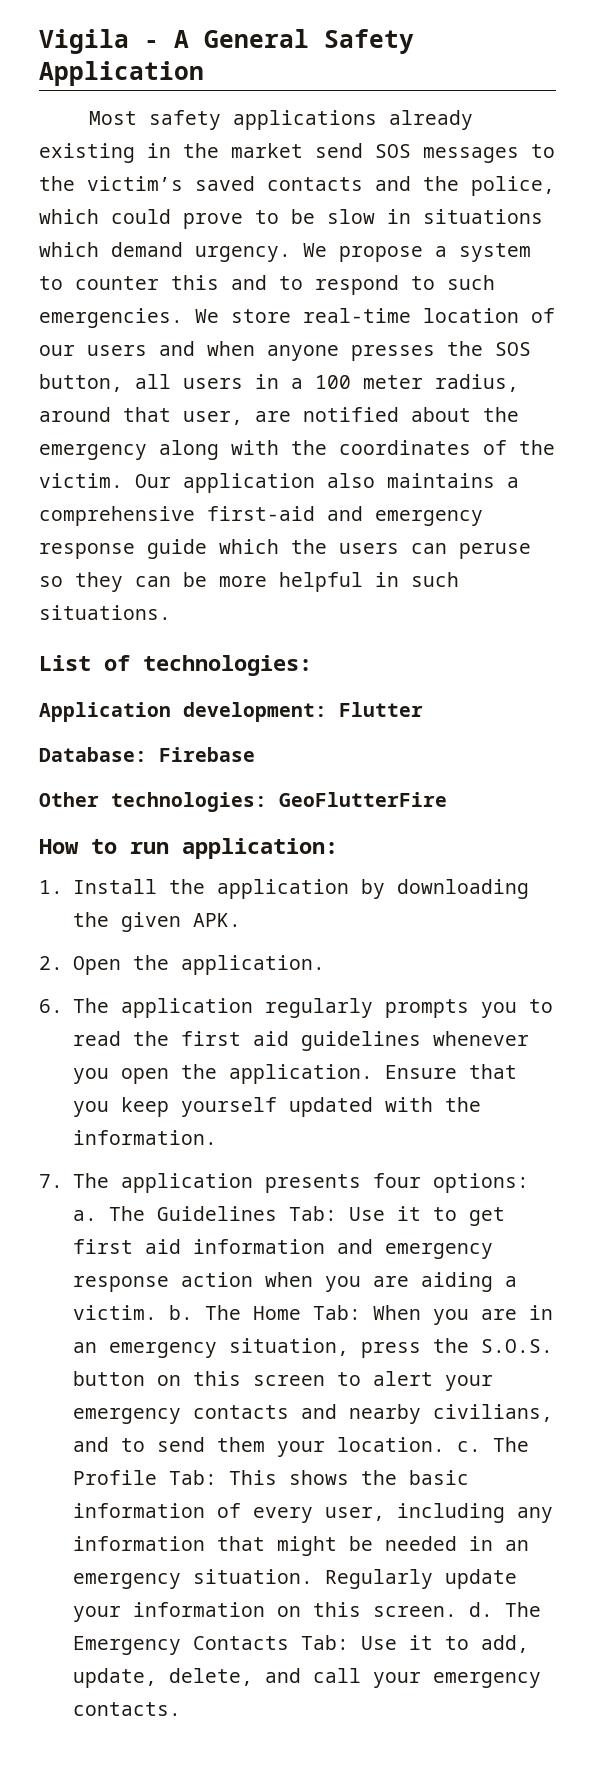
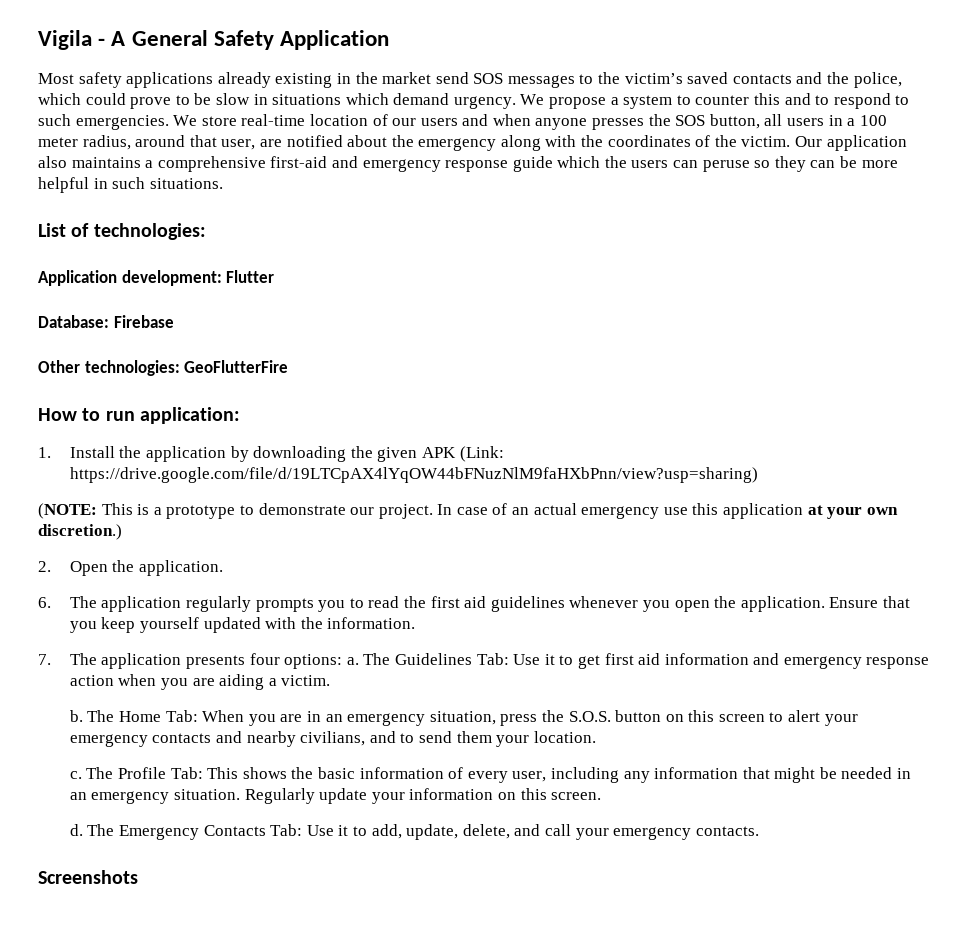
[192,913,241,927] APK. -> [421,446,504,462] [69,467,758,483] [38,503,898,519] [38,524,122,540] APK (Link: https://drive.google.com/file/d/19LTCpAX4lYqOW44bFNuzNlM9faHXbPnn/view?usp=sharing) // (NOTE: This is a prototype to demonstrate our project. In case of an actual emergency use this application at your own discretion.)
(157, 1312) none -> (331, 680) //
(445, 1444) none -> (596, 737) //
(457, 1611) none -> (602, 796) //
(181, 1709) none -> [38,870,138,884] // Screenshots

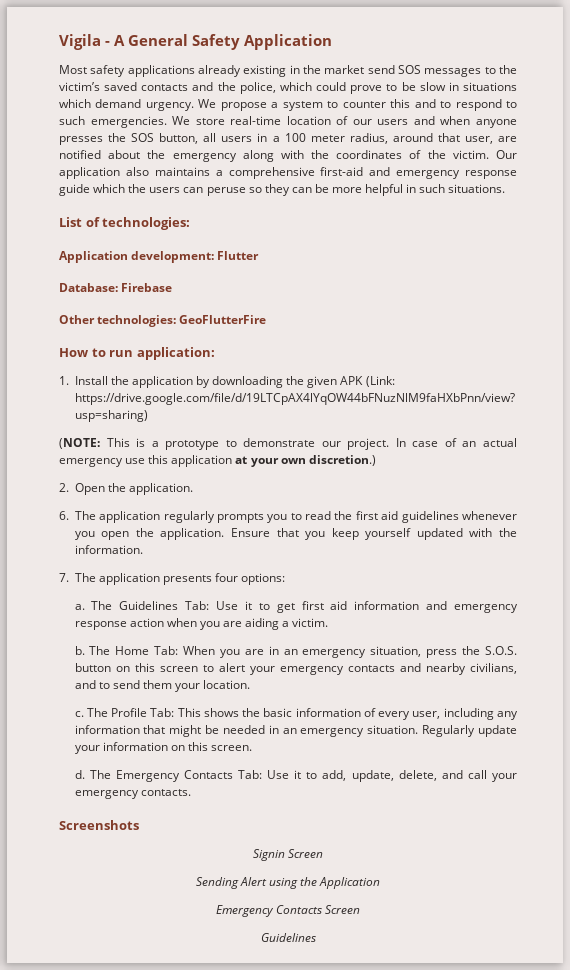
(343, 661) none -> (286, 579) //
(138, 877) none -> [252,849,324,861] [195,877,381,889] [215,905,361,917] [260,933,316,942] // Signin Screen // Sending Alert using the Application // Emergency Contacts Screen // Guidelines

